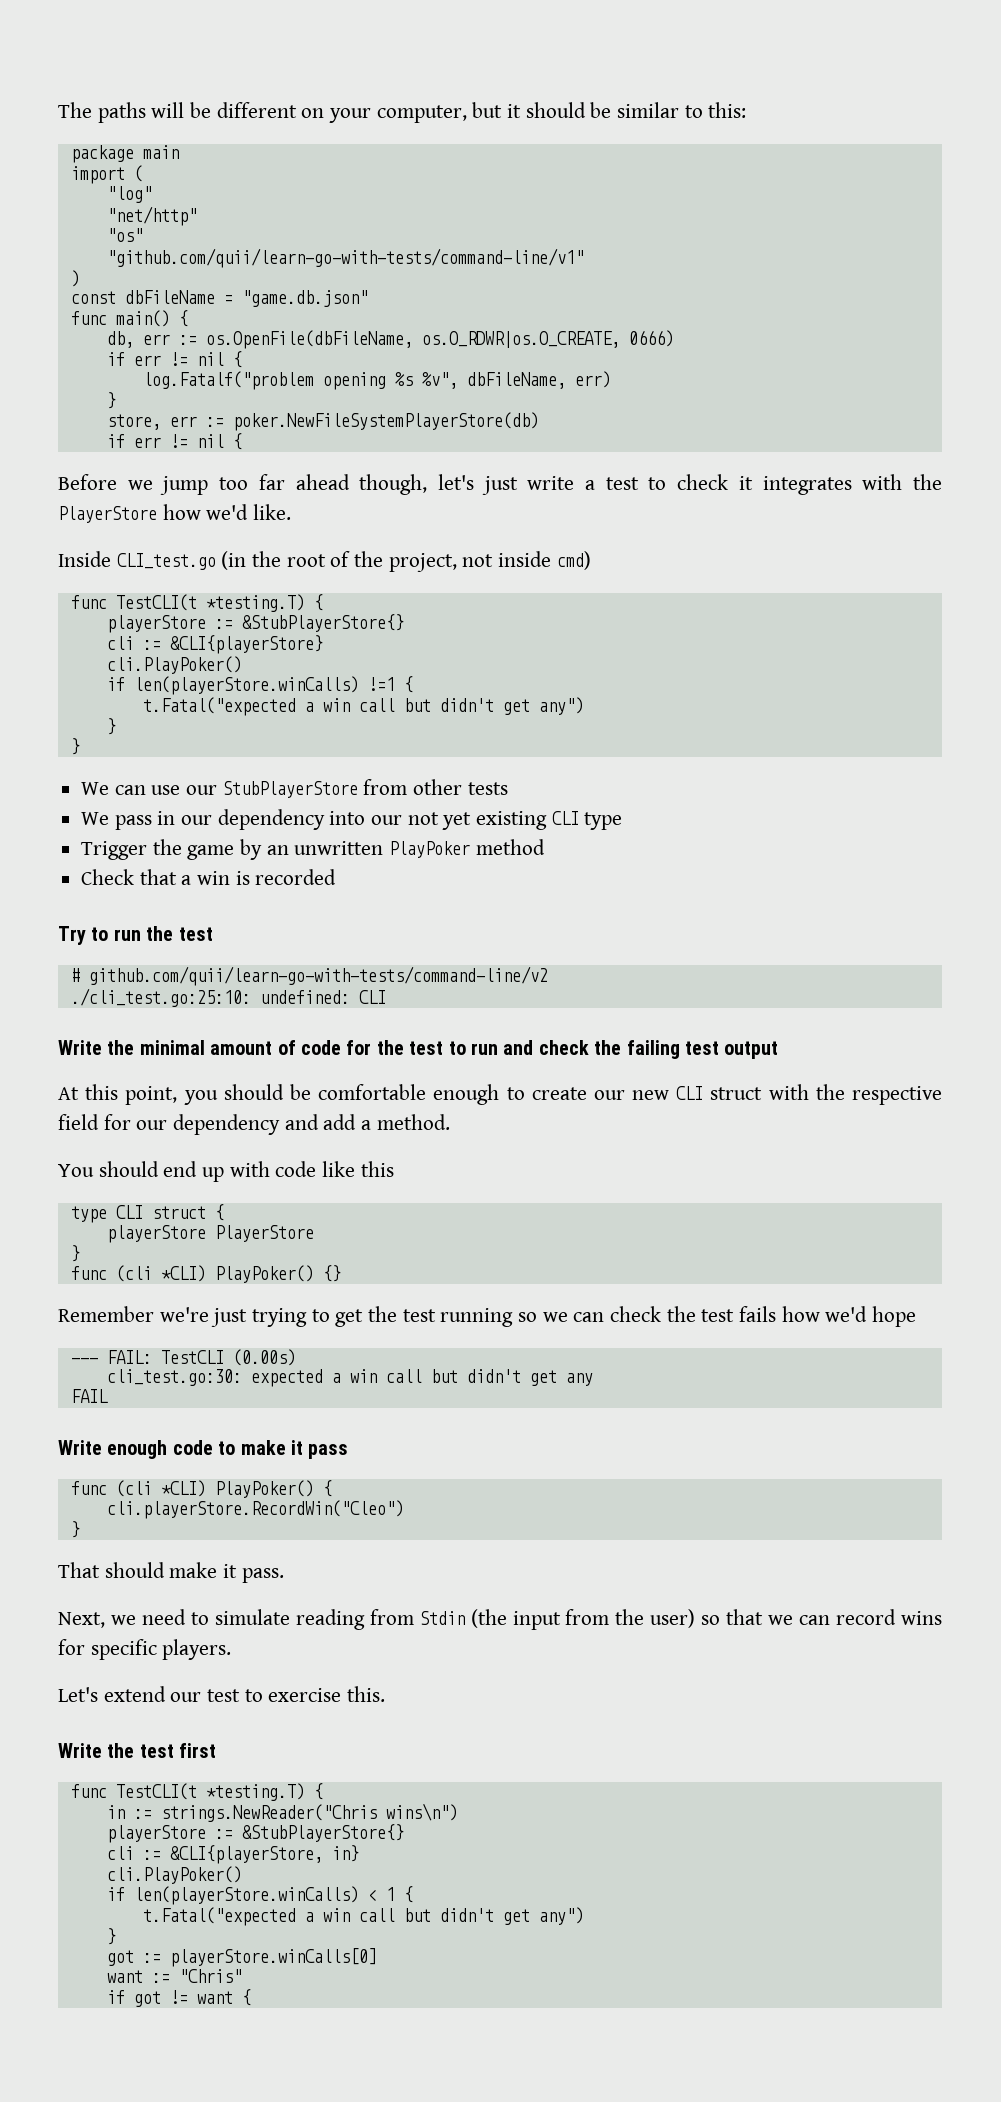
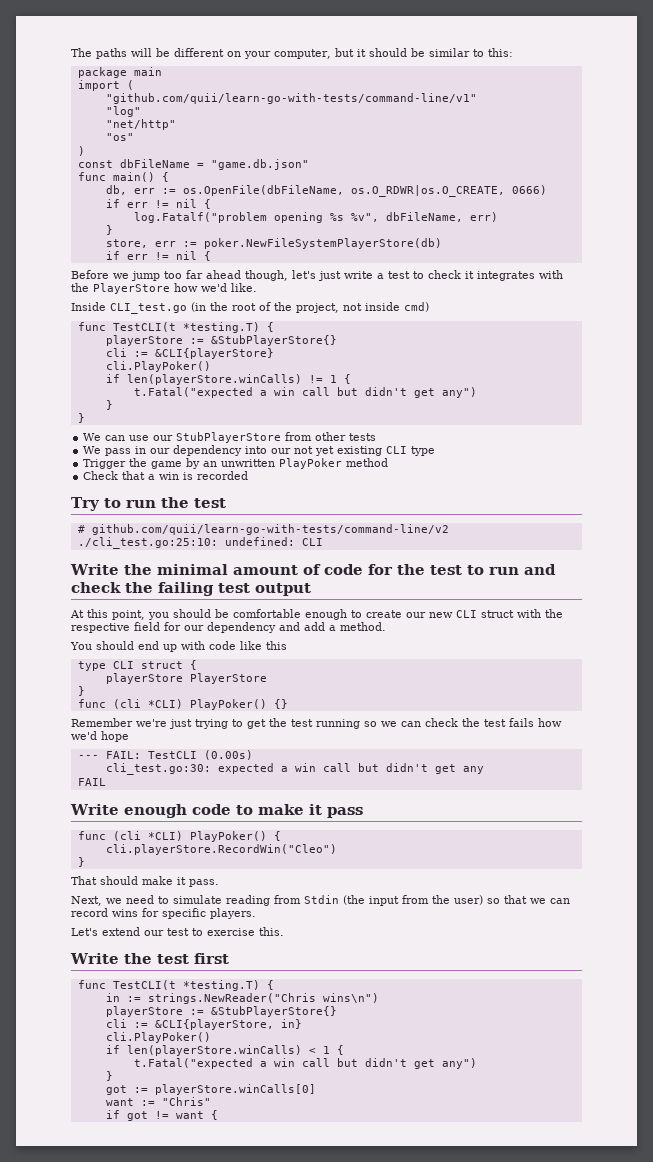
(143, 173) none -> [105,93,477,104] // "github.com/quii/learn-go-with-tests/command-line/v1"
[106,248,584,268] // "github.com/quii/learn-go-with-tests/command-line/v1" -> (134, 137) none
[367,677,395,691] !=1 -> [308,375,337,383] != 1

